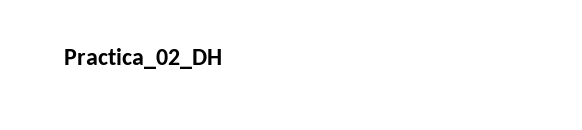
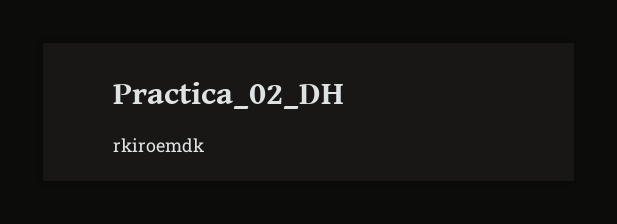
(222, 58) none -> [113,138,204,153] // rkiroemdk

